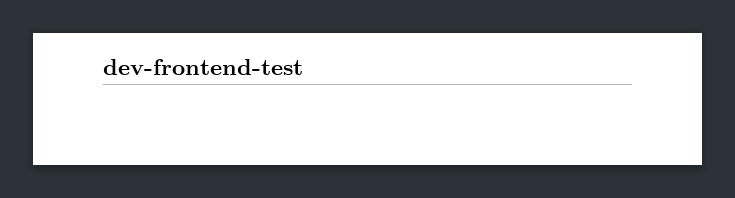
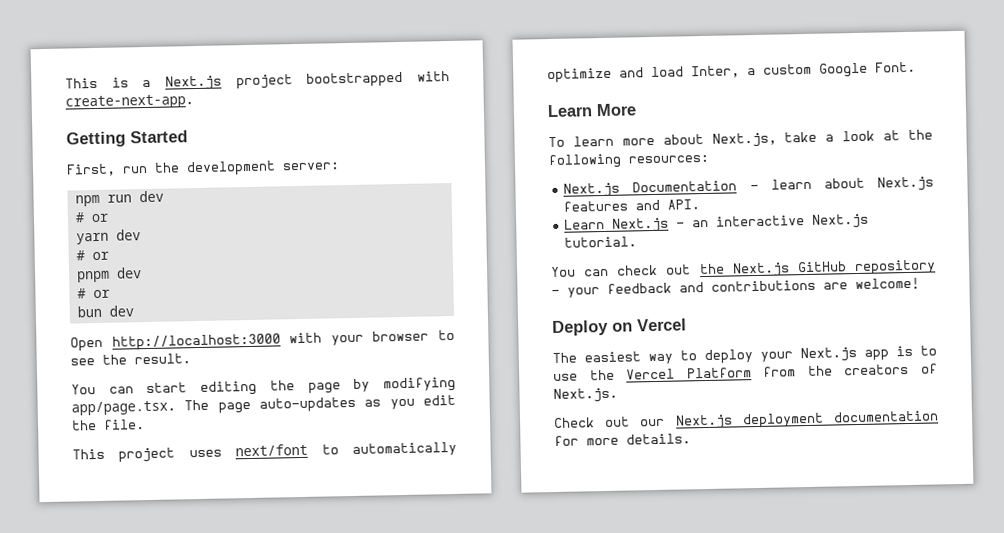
[103,59,303,75] dev-frontend-test -> [65,71,450,91] [65,94,194,110] [66,130,188,148] [66,160,340,177] [74,190,164,207] [74,212,109,223] [75,229,141,245] [75,250,109,261] [76,267,142,283] [76,288,110,299] [76,305,134,318] [70,329,456,352] [70,353,191,366] [71,376,456,396] [71,394,456,416] [71,419,145,431] [72,441,457,463] [547,61,916,84] [547,103,637,118] [548,129,934,148] [548,153,709,170] [563,176,934,198] [563,199,701,212] [564,213,870,233] [564,236,638,248] [551,259,936,278] [551,277,920,298] [552,318,687,337] [552,345,937,365] [553,363,938,382] [553,387,618,404] [553,410,939,430] [554,433,691,446] This is a Next.js project bootstrapped with create-next-app. // Getting Started // First, run the development server: // npm run dev // # or // yarn dev // # or // pnpm dev // # or // bun dev // Open http://localhost:3000 with your browser to see the result. // You can start editing the page by modifying app/page.tsx. The page auto-updates as you edit the file. // This project uses next/font to automatically optimize and load Inter, a custom Google Font. // Learn More // To learn more about Next.js, take a look at the following resources: // Next.js Documentation - learn about Next.js features and API. // Learn Next.js - an interactive Next.js tutorial. // You can check out the Next.js GitHub repository - your feedback and contributions are welcome! // Deploy on Vercel // The easiest way to deploy your Next.js app is to use the Vercel Platform from the creators of Next.js. // Check out our Next.js deployment documentation for more details.

